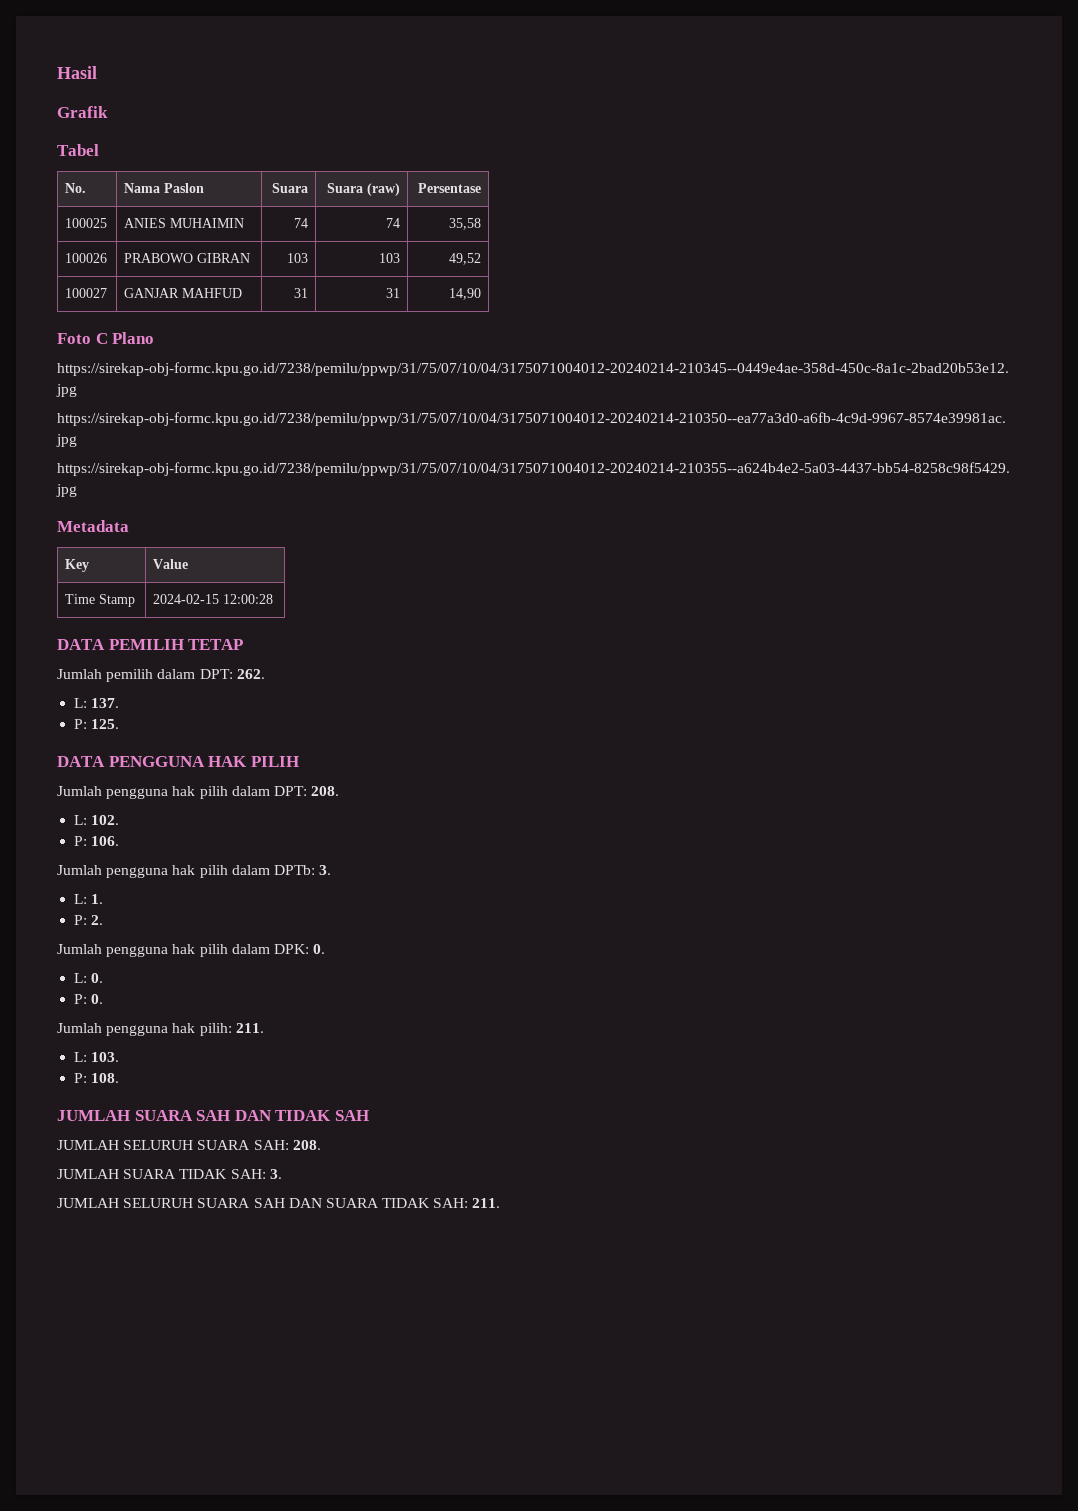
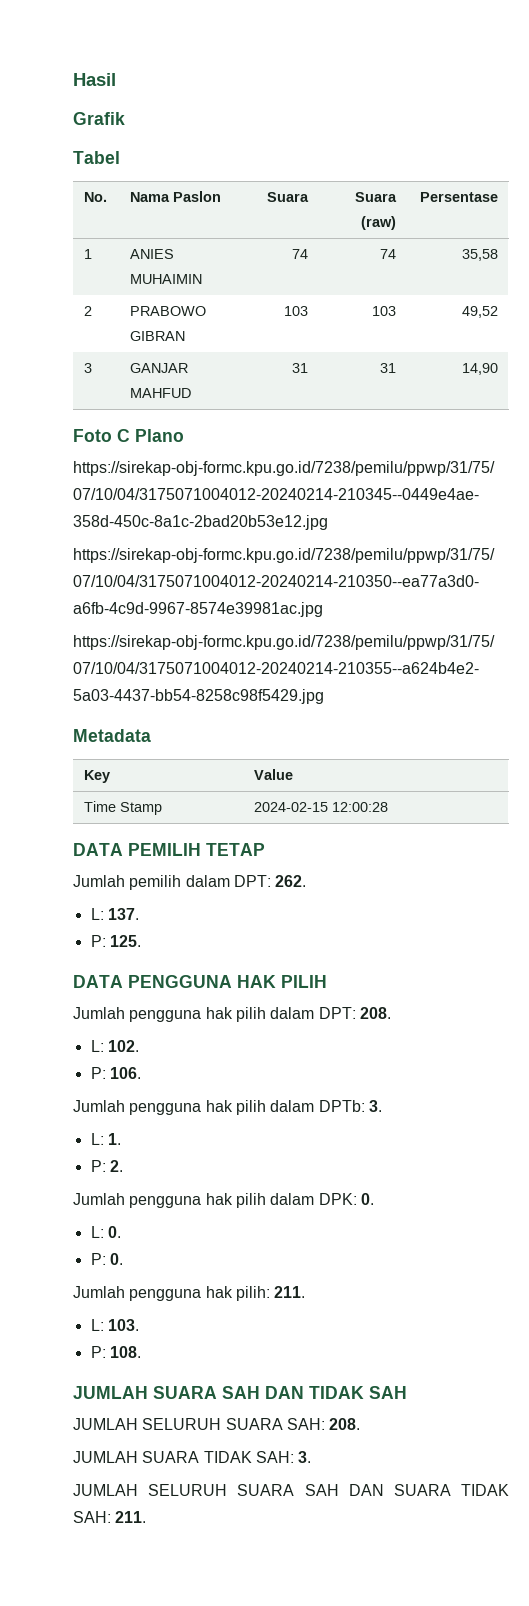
[65,218,108,228] 100025 -> [84,249,93,259] 1
[65,253,108,263] 100026 -> [84,306,93,316] 2
[65,288,108,298] 100027 -> [84,363,93,373] 3

